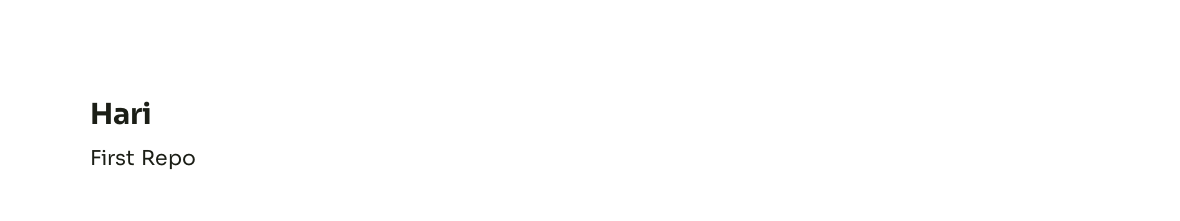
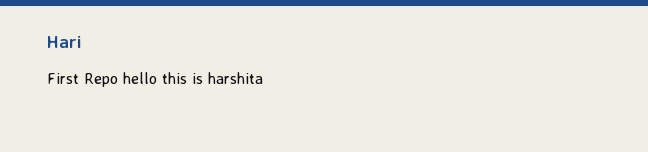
(196, 159) none -> [123,72,263,84] hello this is harshita

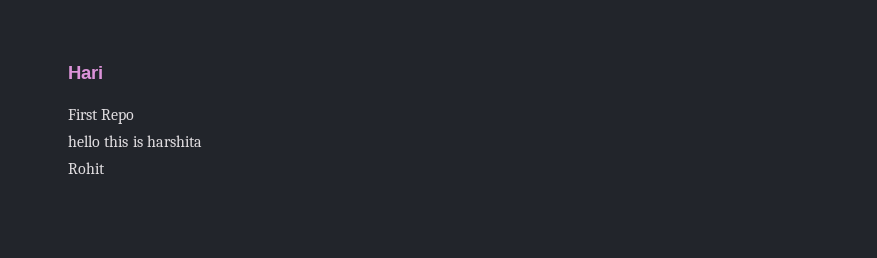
(118, 80) none -> (135, 116) //
(263, 78) none -> [68,162,105,174] // Rohit

